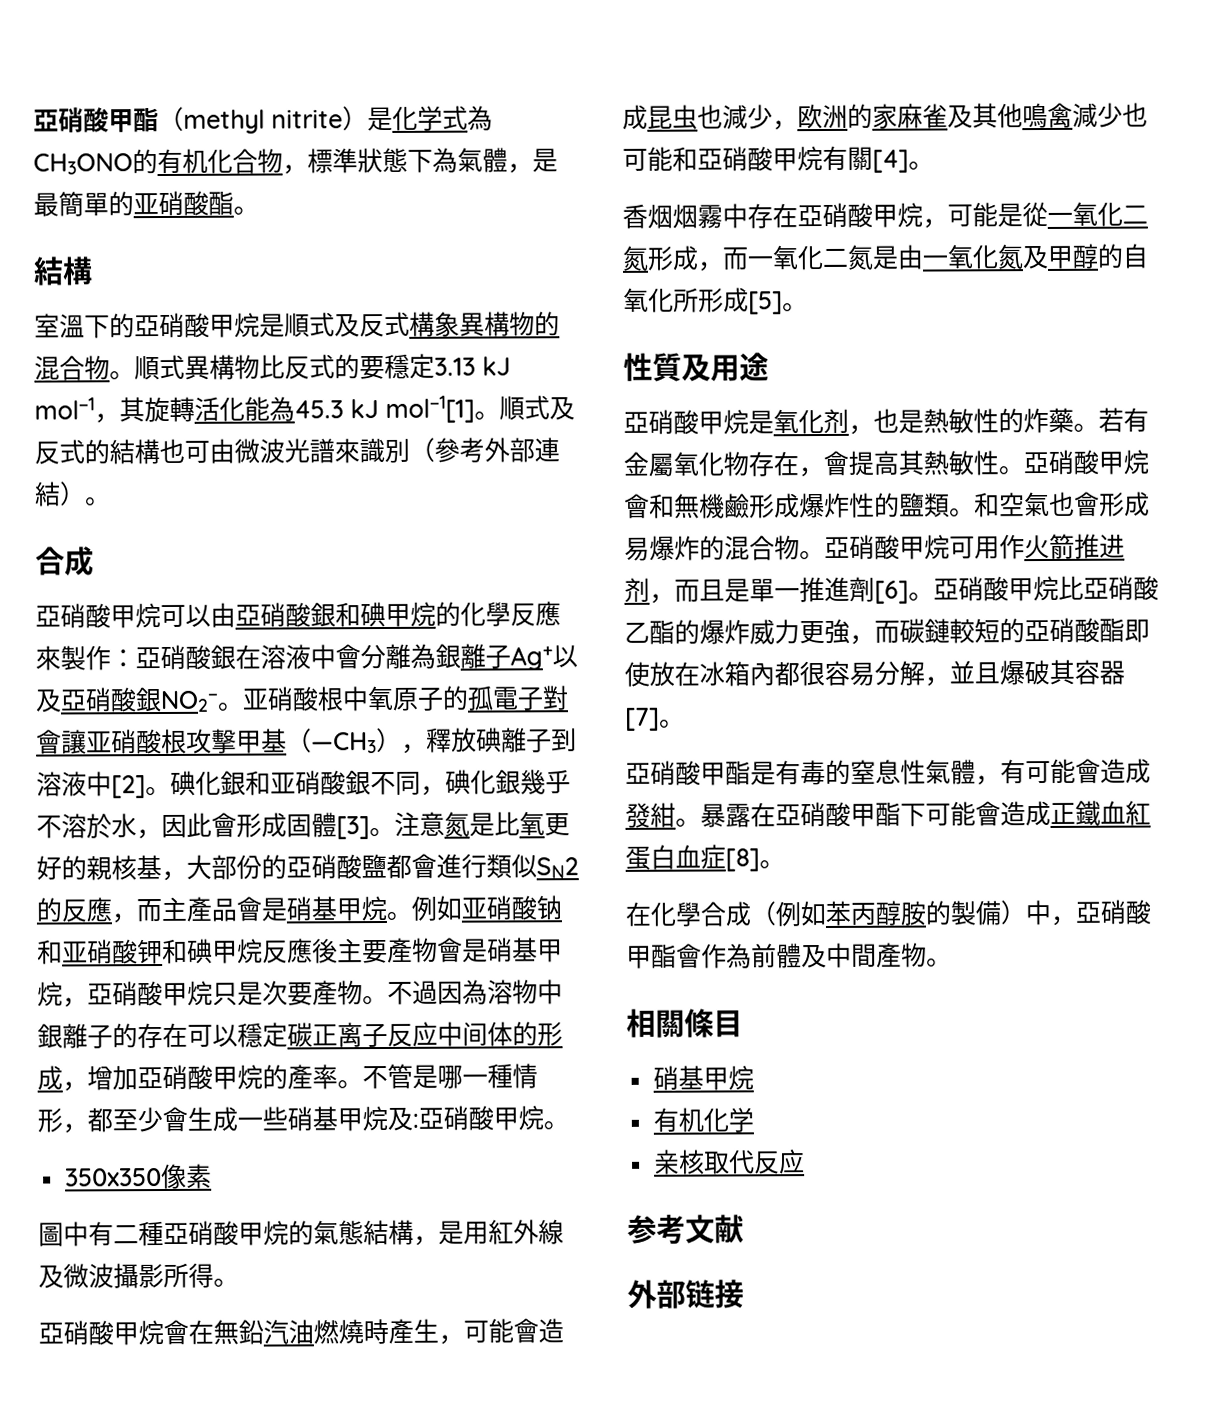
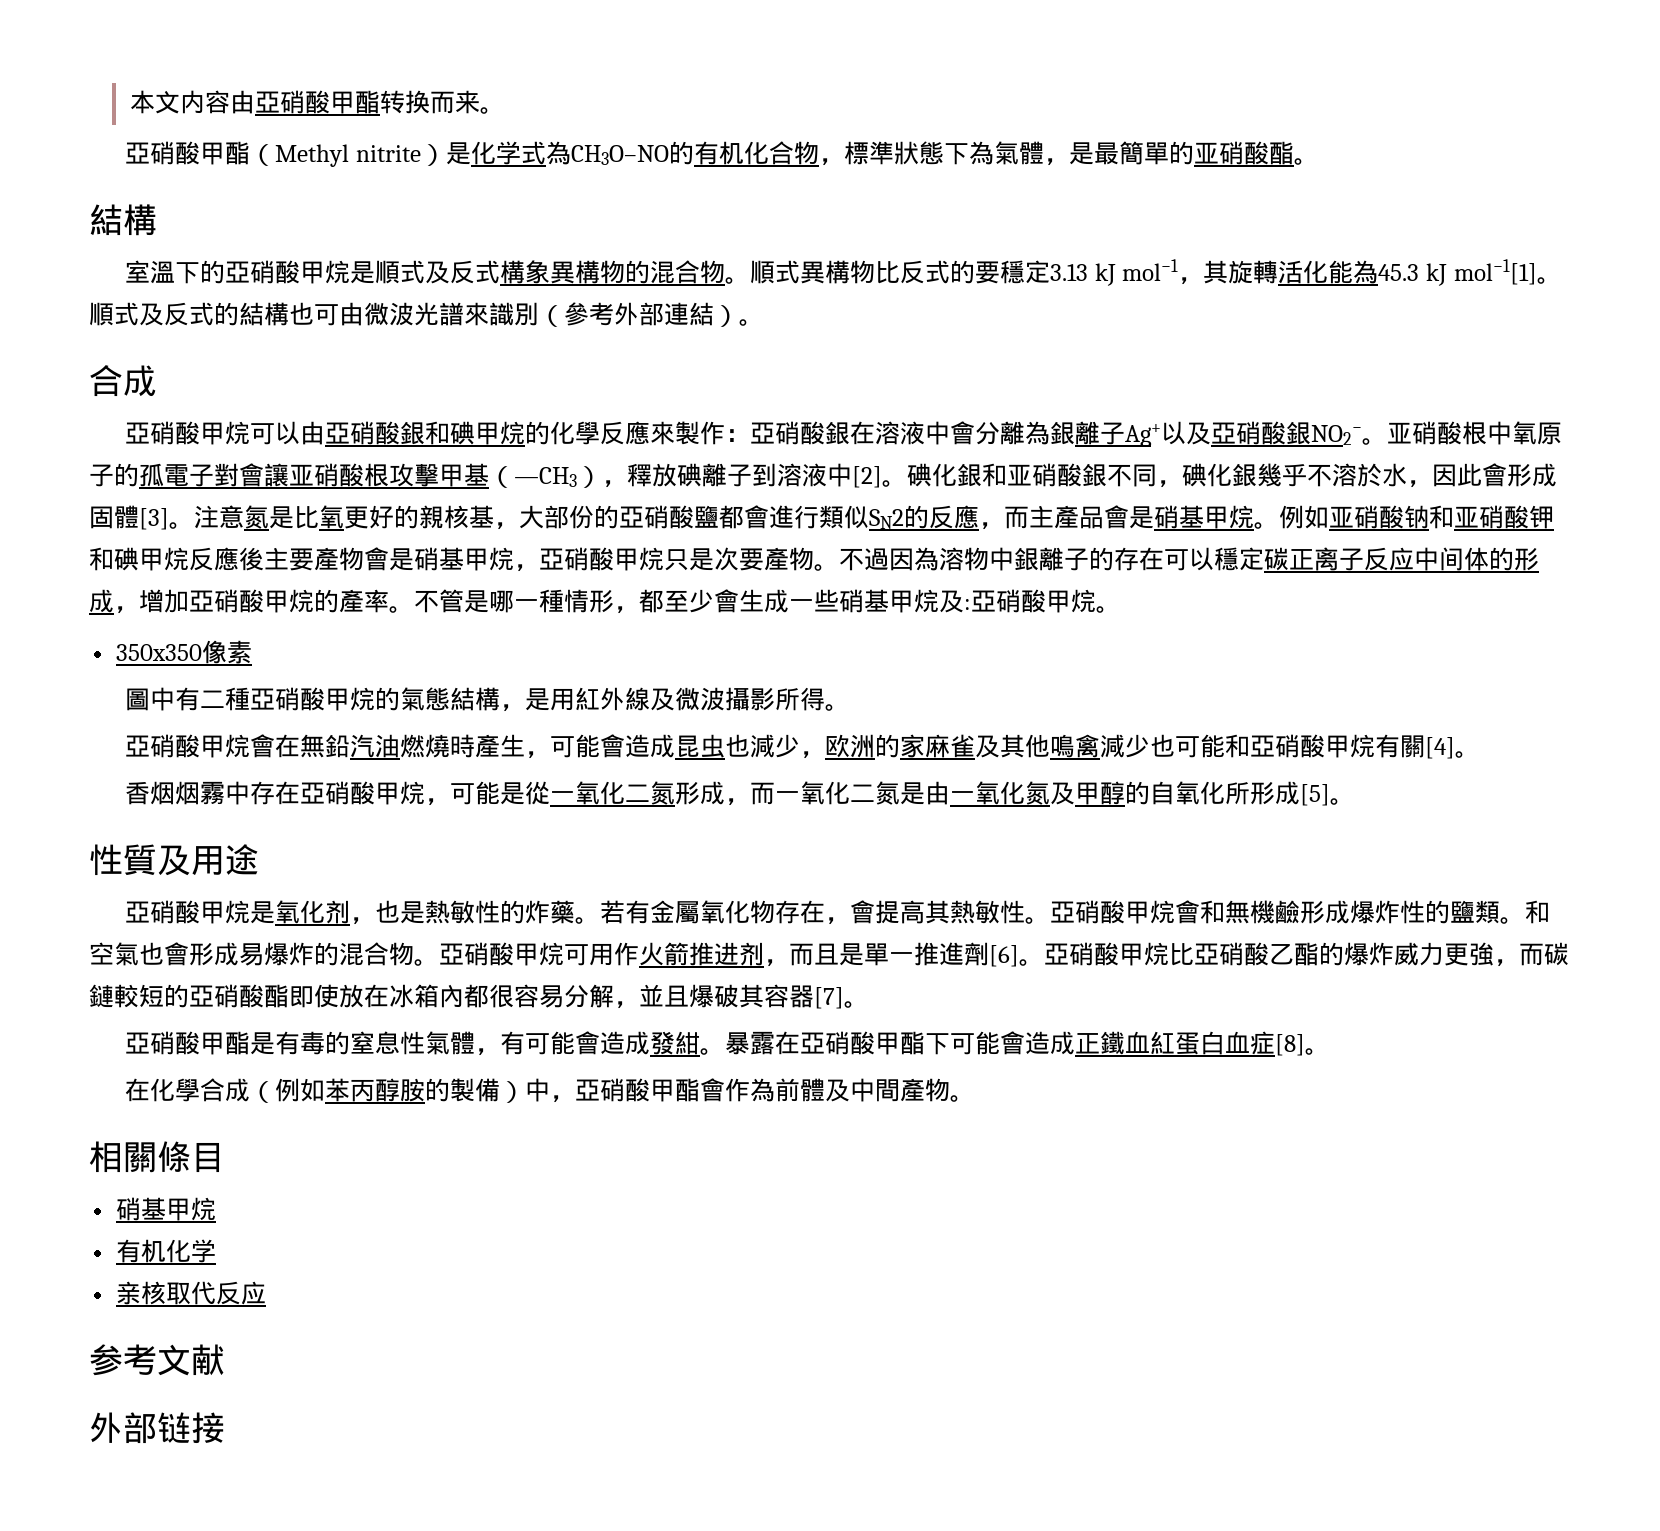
(33, 120) none -> [129,90,505,114] 本文内容由亞硝酸甲酯转换而来。 //
[183,109,265,134] methyl -> [274,144,349,167] Methyl
[33,153,133,175] CH3ONO -> [570,145,669,165] CH3O–NO

